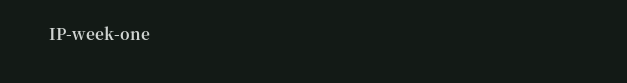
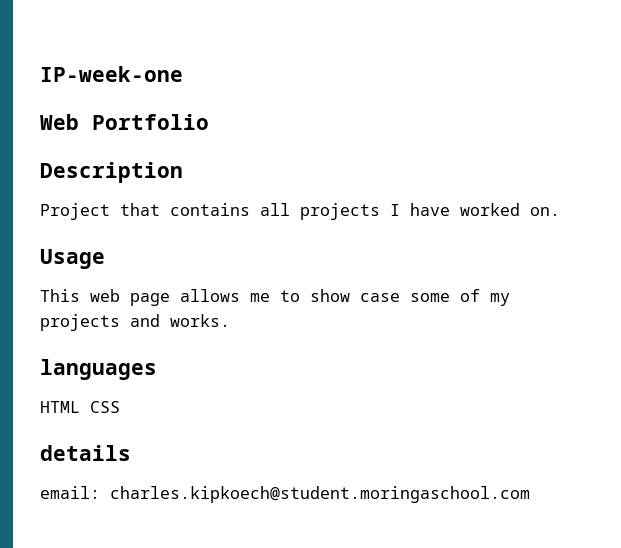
(150, 33) none -> [40,114,209,130] [40,162,183,183] [40,203,560,220] [40,249,105,269] [40,289,510,306] [40,314,230,331] [40,359,157,380] [40,401,120,413] [40,445,131,461] [40,486,530,503] // Web Portfolio // Description // Project that contains all projects I have worked on. // Usage // This web page allows me to show case some of my projects and works. // languages // HTML CSS // details // email: charles.kipkoech@student.moringaschool.com

